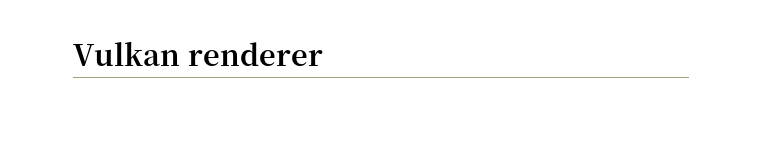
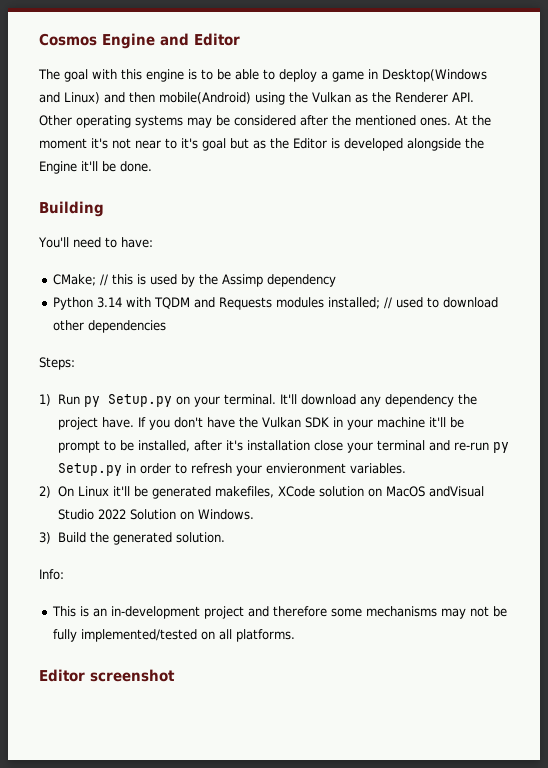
[73,41,323,66] Vulkan renderer -> [39,33,240,49] [38,69,487,82] [39,92,474,105] [39,115,491,128] [39,138,484,151] [39,161,152,174] [39,201,104,217] [38,237,153,248] [53,274,337,287] [53,297,499,310] [53,320,167,333] [39,357,75,370] [39,394,477,407] [57,417,464,430] [57,440,509,453] [57,463,406,476] [39,486,484,499] [57,509,254,520] [39,532,225,545] [39,569,64,580] [52,606,508,619] [53,629,296,642] [39,669,175,682] Cosmos Engine and Editor // The goal with this engine is to be able to deploy a game in Desktop(Windows and Linux) and then mobile(Android) using the Vulkan as the Renderer API. Other operating systems may be considered after the mentioned ones. At the moment it's not near to it's goal but as the Editor is developed alongside the Engine it'll be done. // Building // You'll need to have: // CMake; // this is used by the Assimp dependency // Python 3.14 with TQDM and Requests modules installed; // used to download other dependencies // Steps: // 1) Run py Setup.py on your terminal. It'll download any dependency the project have. If you don't have the Vulkan SDK in your machine it'll be prompt to be installed, after it's installation close your terminal and re-run py Setup.py in order to refresh your envieronment variables. // 2) On Linux it'll be generated makefiles, XCode solution on MacOS andVisual Studio 2022 Solution on Windows. // 3) Build the generated solution. // Info: // This is an in-development project and therefore some mechanisms may not be fully implemented/tested on all platforms. // Editor screenshot

